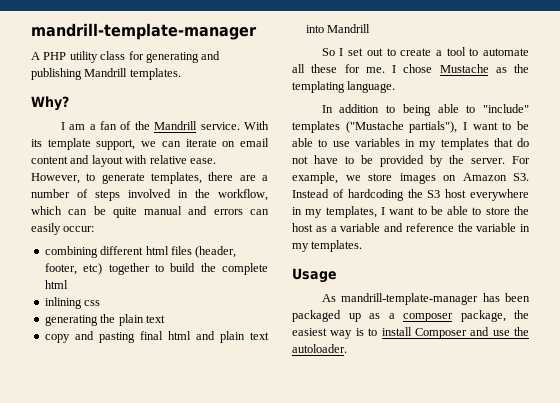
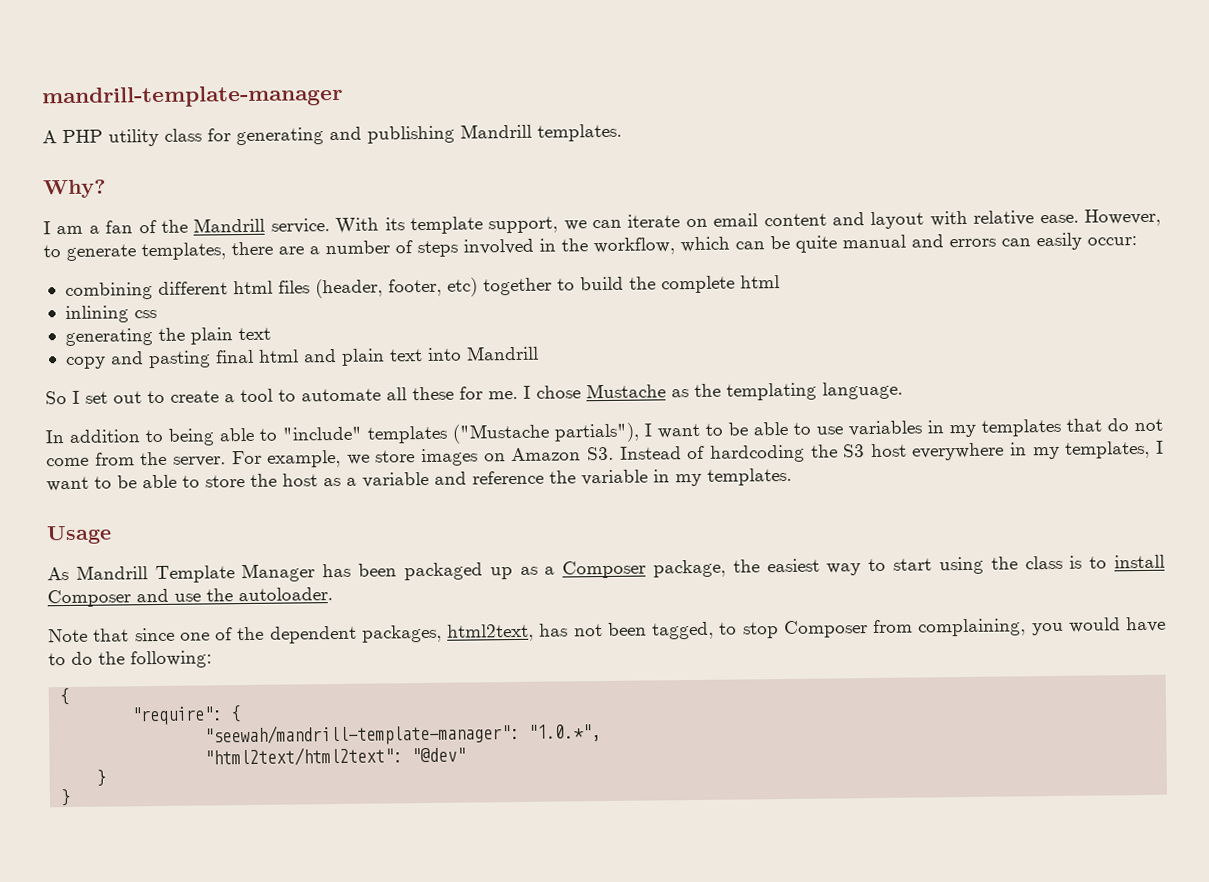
[314,155,443,167] have to be provided by -> [46,452,135,467] come from
[341,293,479,305] mandrill-template-manager -> [75,563,316,584] Mandrill Template Manager
[403,313,453,322] composer -> [562,560,647,579] Composer
(353, 334) none -> [868,555,1063,575] to start using the class
(347, 348) none -> [48,616,1166,644] [48,650,212,669] [59,687,70,706] [131,705,242,726] [204,722,602,747] [204,746,467,767] [96,769,107,787] [60,788,72,807] // Note that since one of the dependent packages, html2text, has not been tagged, to stop Composer from complaining, you would have to do the following: // { // "require": { // "seewah/mandrill-template-manager": "1.0.*", // "html2text/html2text": "@dev" // } // }

